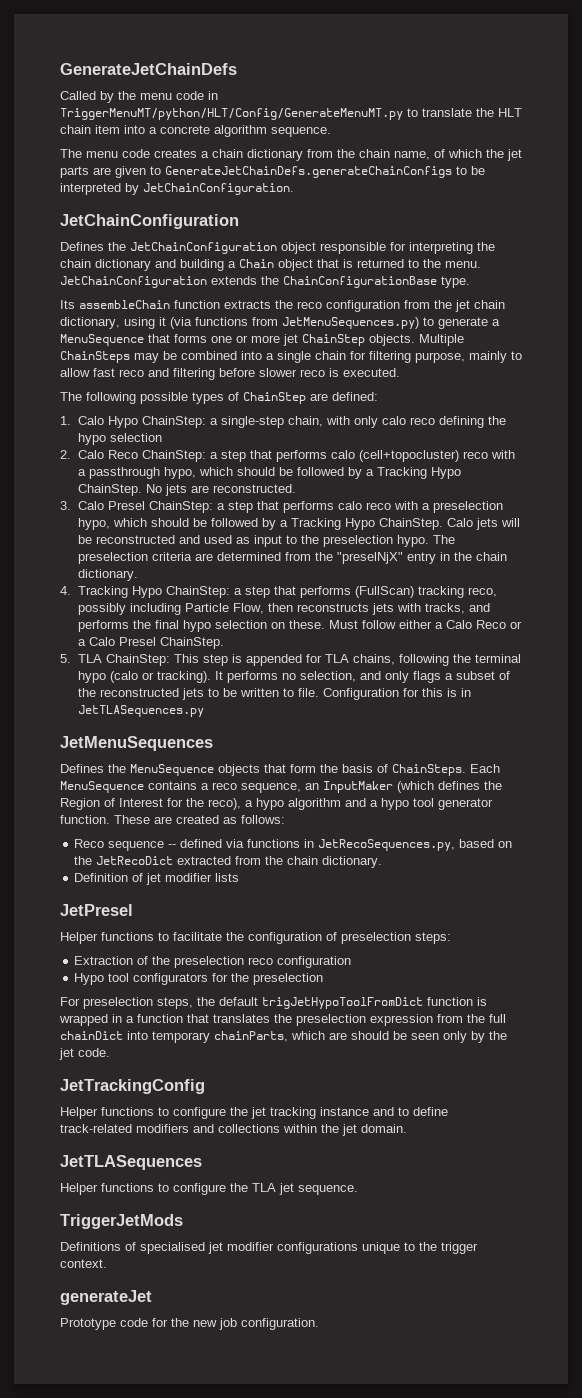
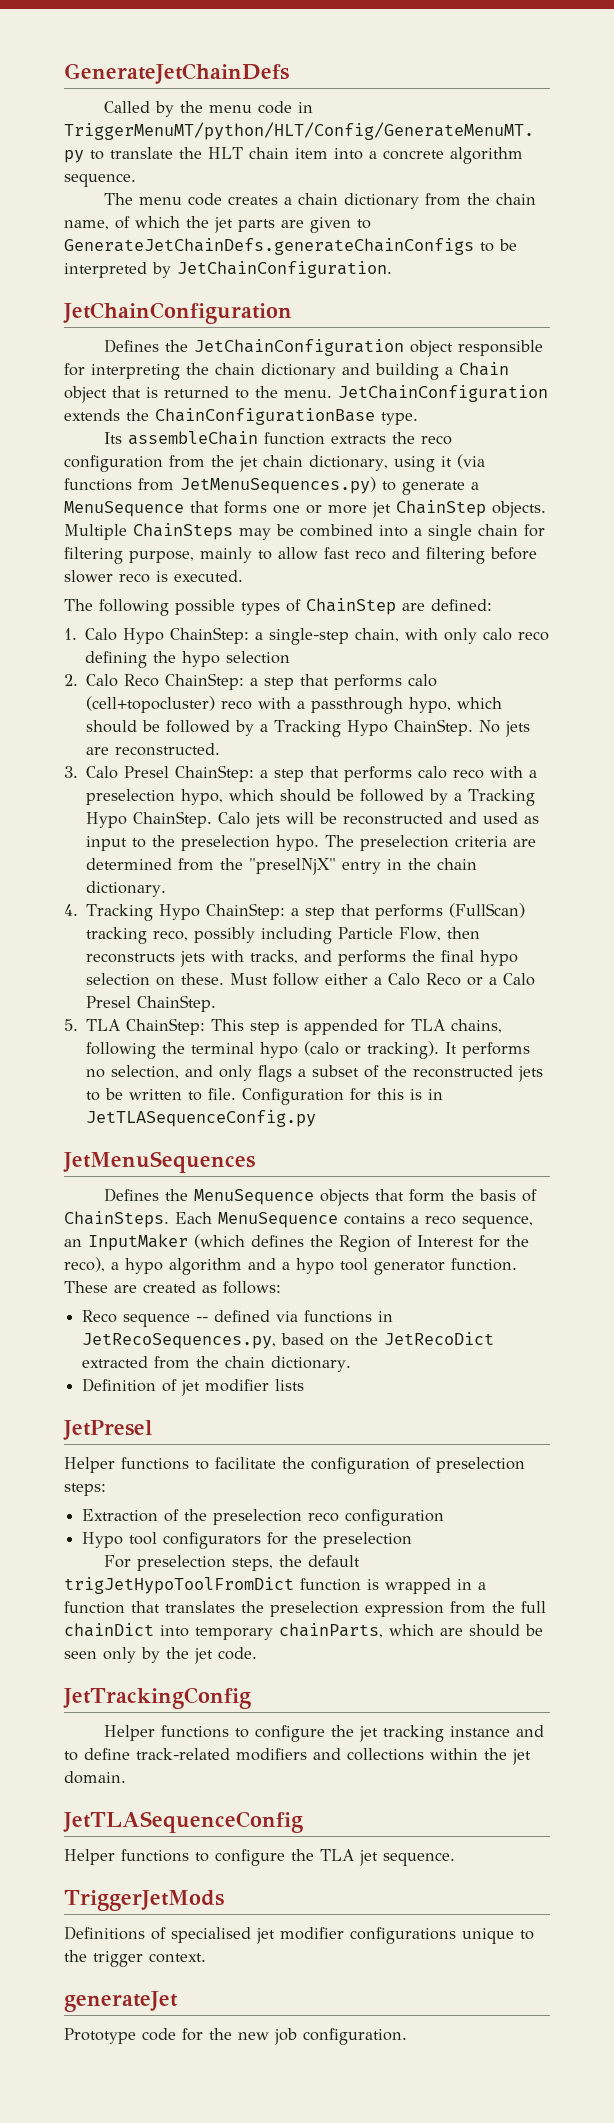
[77,705,204,717] JetTLASequences.py -> [86,1110,317,1127] JetTLASequenceConfig.py
[60,1155,202,1170] JetTLASequences -> [63,1811,303,1833] JetTLASequenceConfig

